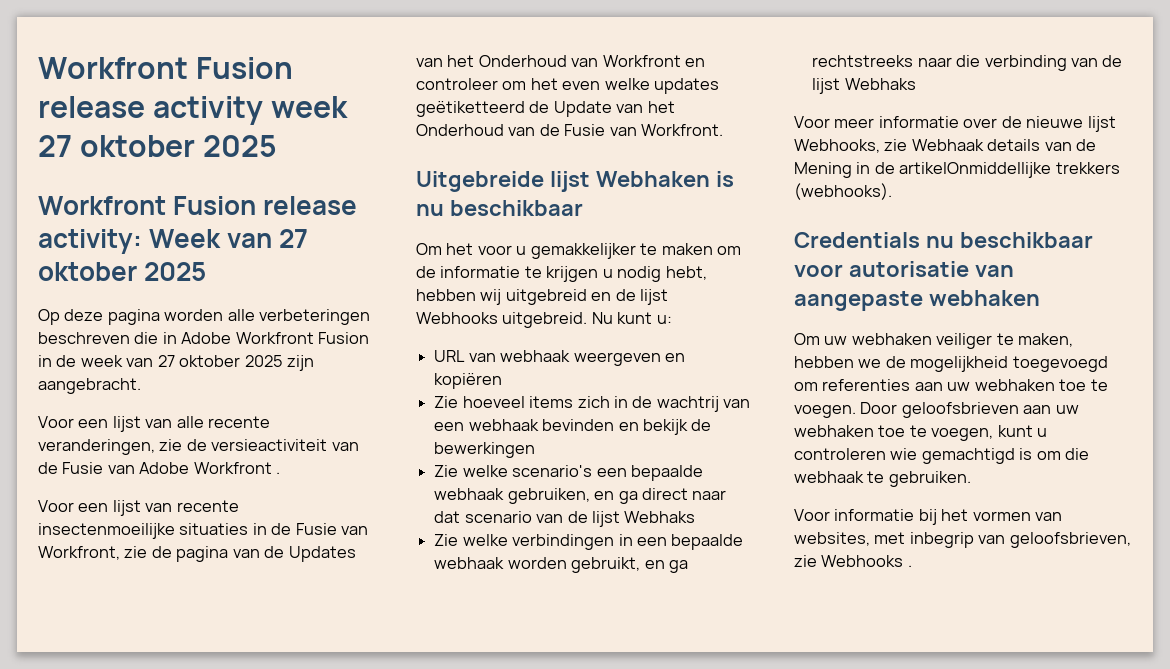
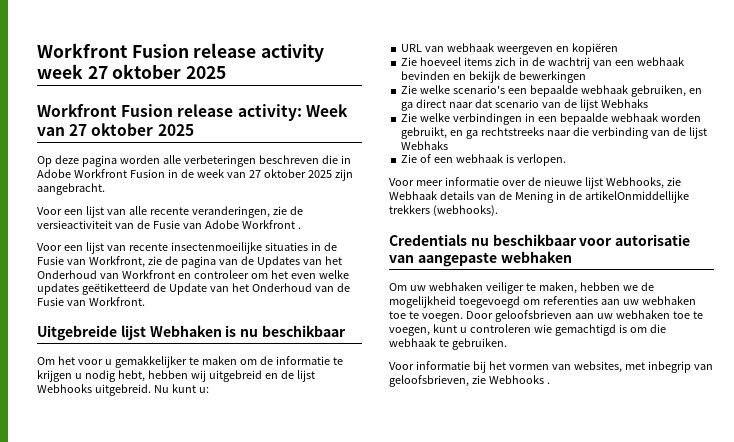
(916, 84) none -> [401,154,566,166] // Zie of een webhaak is verlopen.

